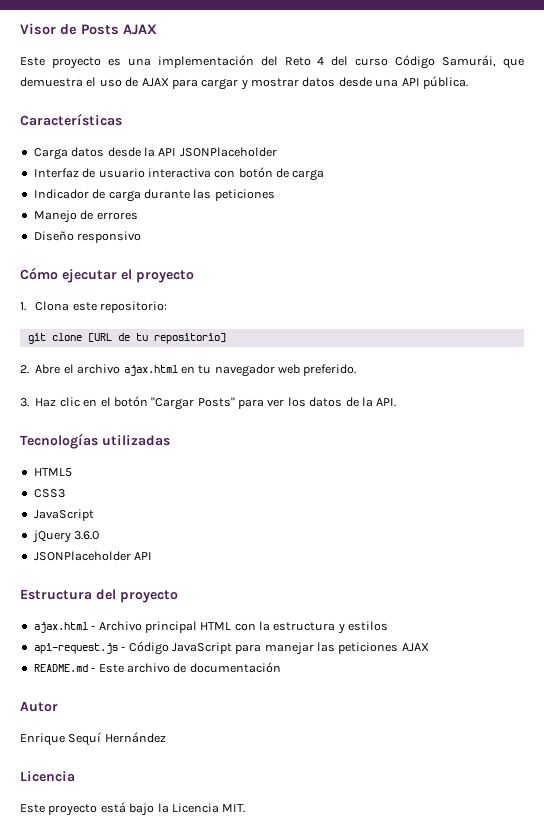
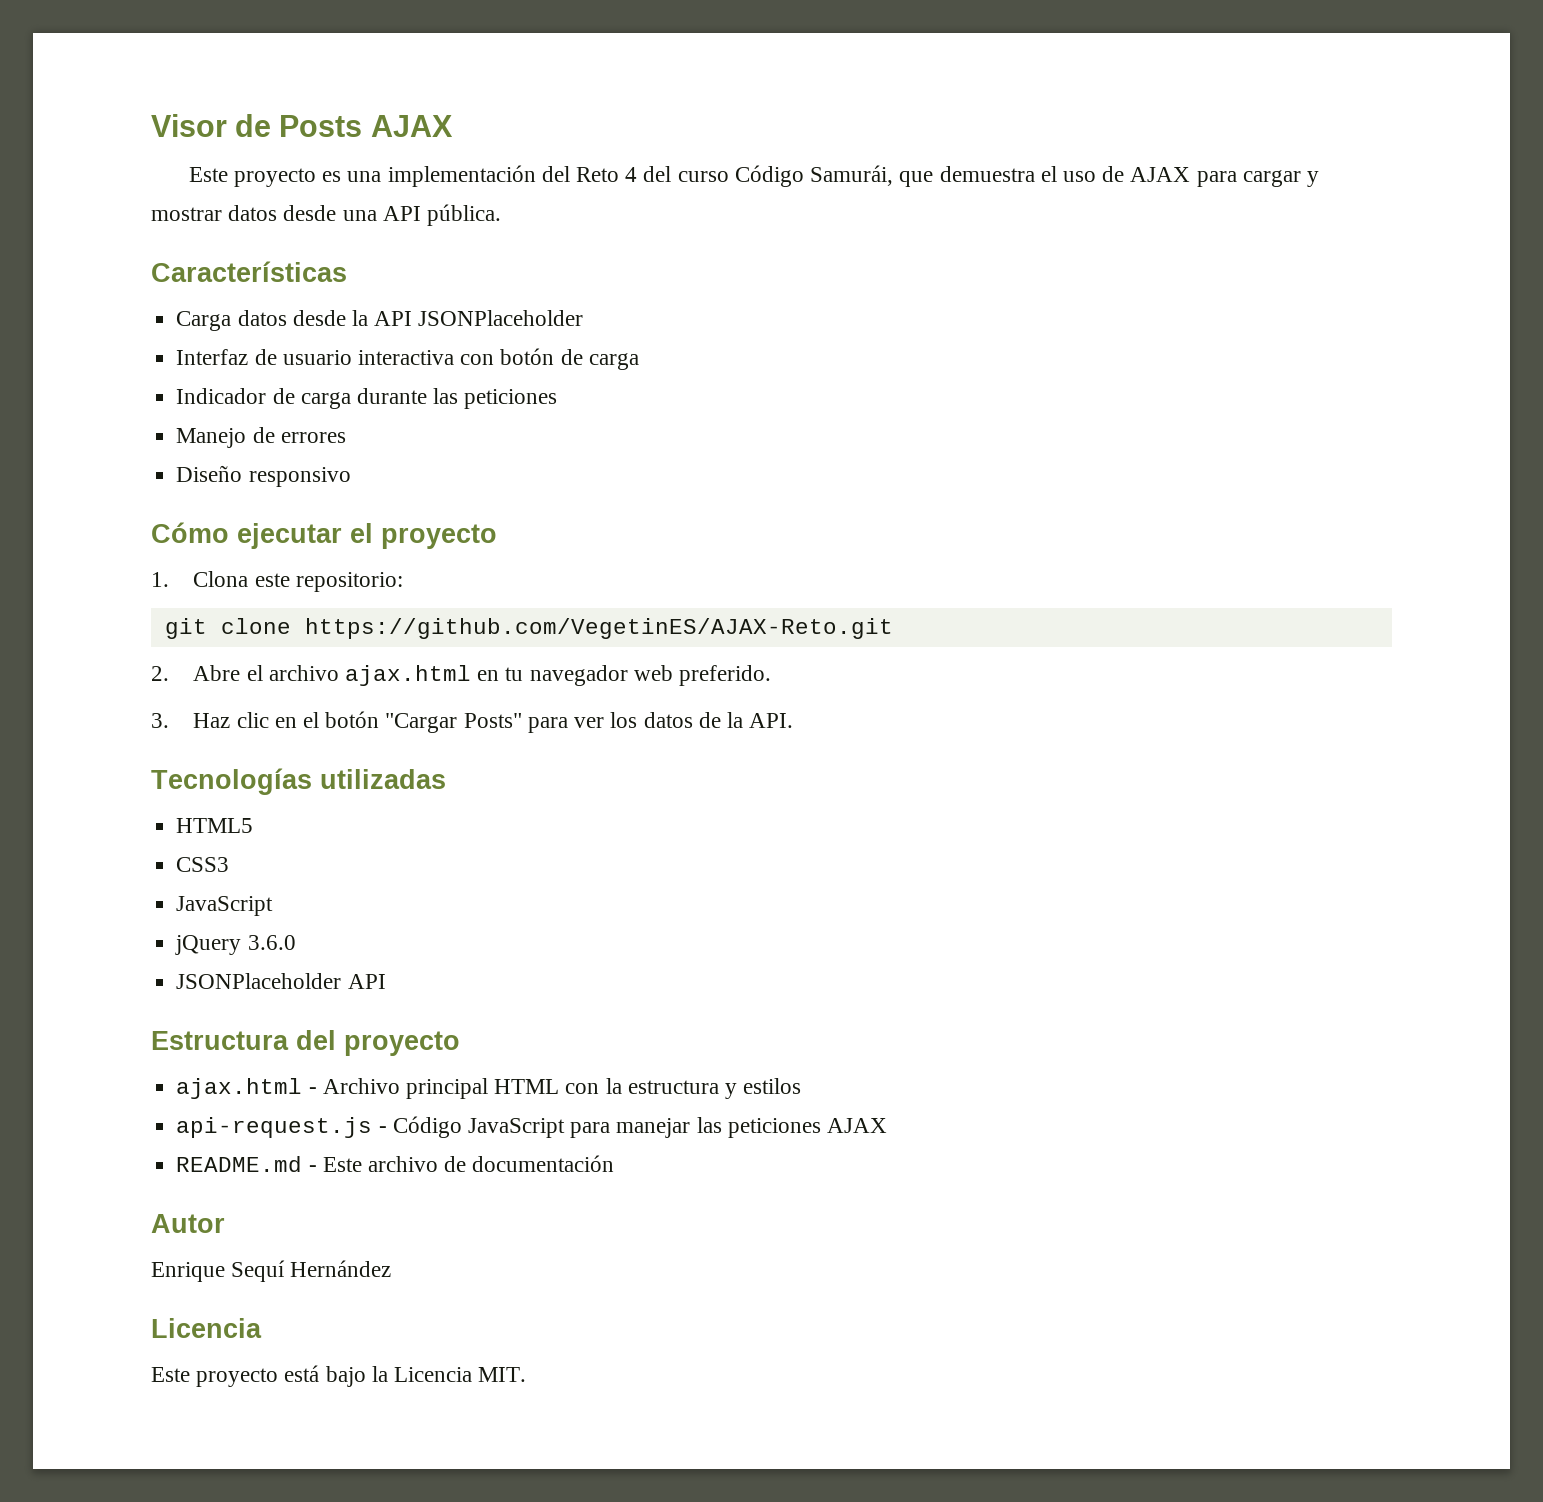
[87,333,226,344] [URL de tu repositorio] -> [304,618,893,639] https://github.com/VegetinES/AJAX-Reto.git

